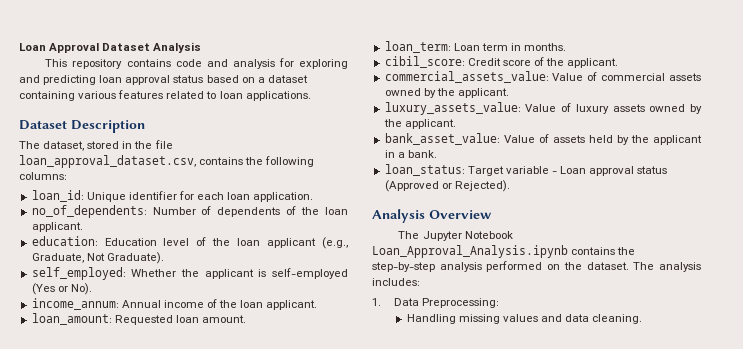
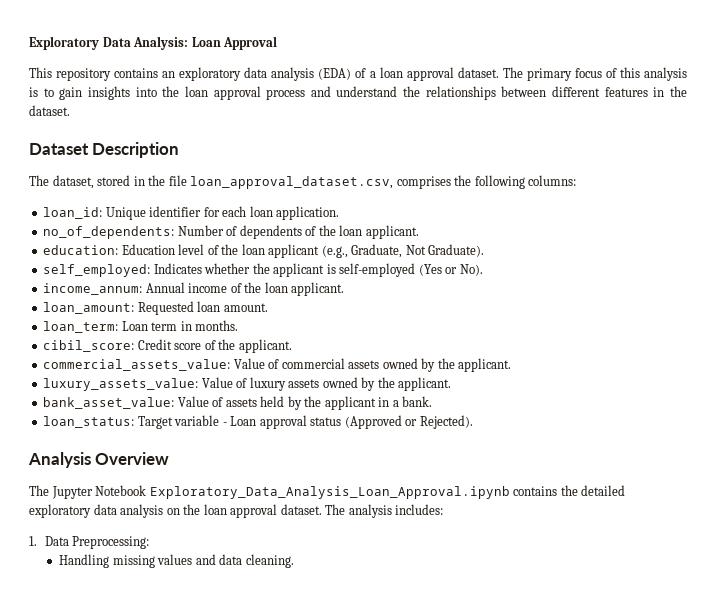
(19, 47) none -> [29,36,189,50] Exploratory Data Analysis:
[102,42,202,53] Dataset Analysis -> (278, 43) none
[175,58,348,69] [19,75,308,85] [19,90,311,101] code and analysis for exploring and predicting loan approval status based on a dataset containing various features related to loan applications. -> [162,67,687,81] [29,86,687,100] [29,105,70,116] an exploratory data analysis (EDA) of a loan approval dataset. The primary focus of this analysis is to gain insights into the loan approval process and understand the relationships between different features in the dataset.
[199,157,244,165] contains -> [396,176,451,189] comprises
[131,269,177,277] Whether -> [153,263,251,274] Indicates whether
[372,245,636,258] [372,261,582,272] Loan_Approval_Analysis.ipynb contains the step-by-step analysis performed on the -> [149,485,626,499] [29,504,278,518] Exploratory_Data_Analysis_Loan_Approval.ipynb contains the detailed exploratory data analysis on the loan approval

